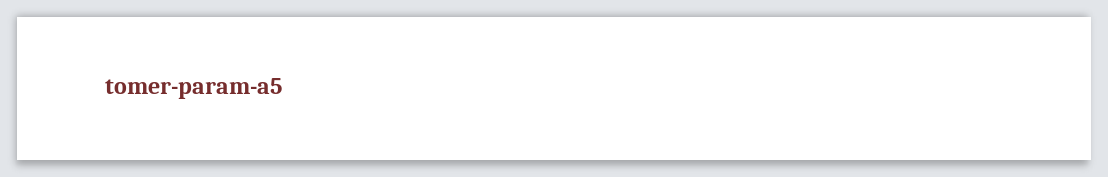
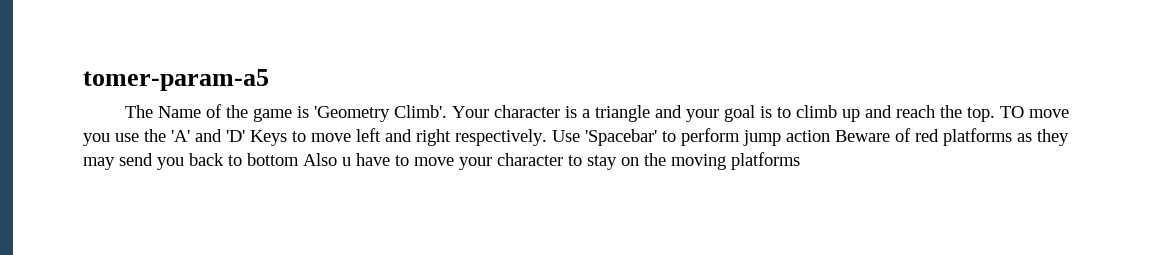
(282, 88) none -> [124,104,1069,122] [83,128,1069,146] [83,152,800,170] // The Name of the game is 'Geometry Climb'. Your character is a triangle and your goal is to climb up and reach the top. TO move you use the 'A' and 'D' Keys to move left and right respectively. Use 'Spacebar' to perform jump action Beware of red platforms as they may send you back to bottom Also u have to move your character to stay on the moving platforms

